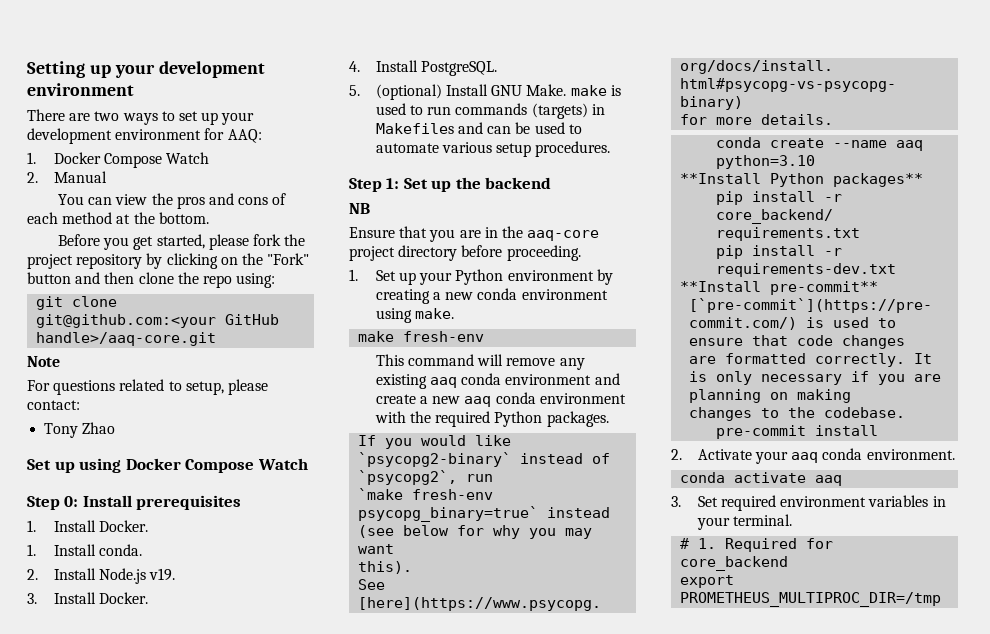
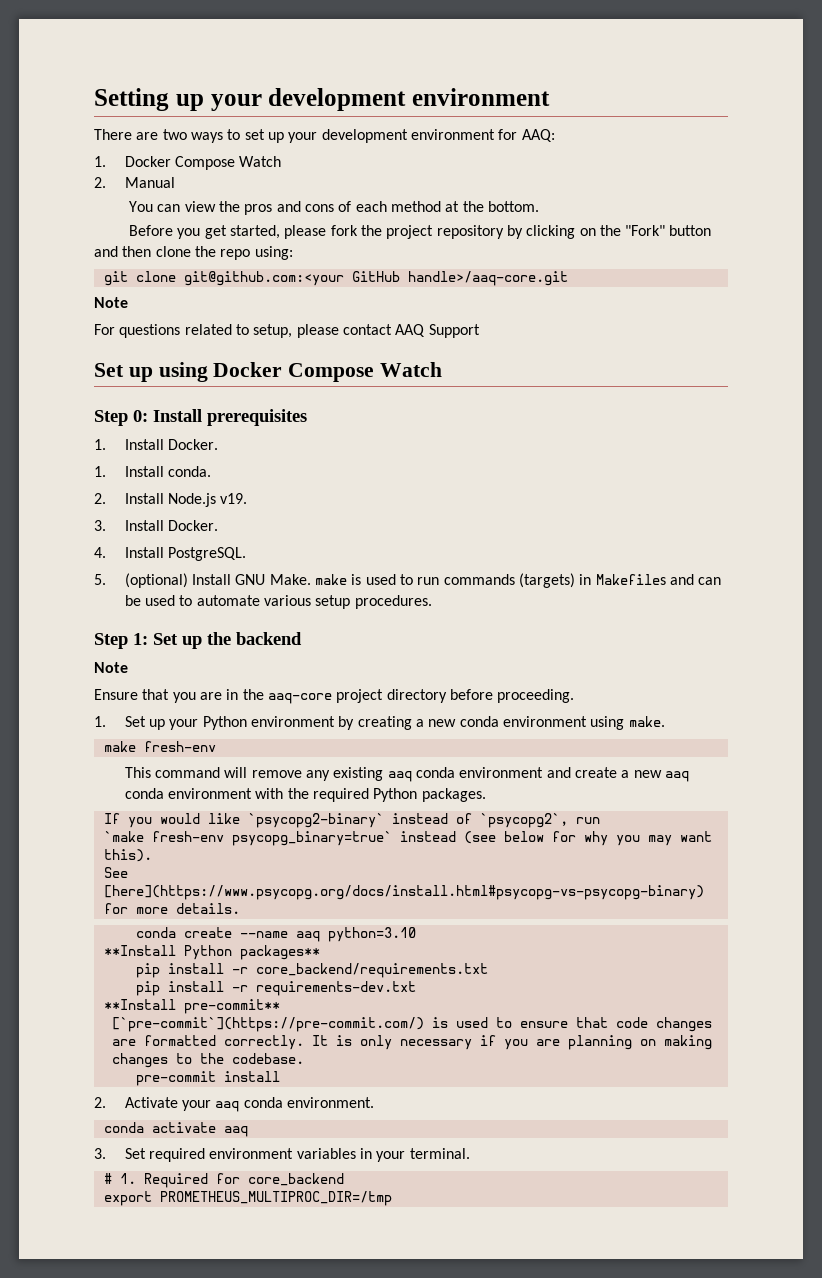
[27,400,80,410] [44,422,116,438] contact: // Tony Zhao -> [342,324,480,338] contact AAQ Support
[349,203,370,214] NB -> [94,662,128,673] Note

